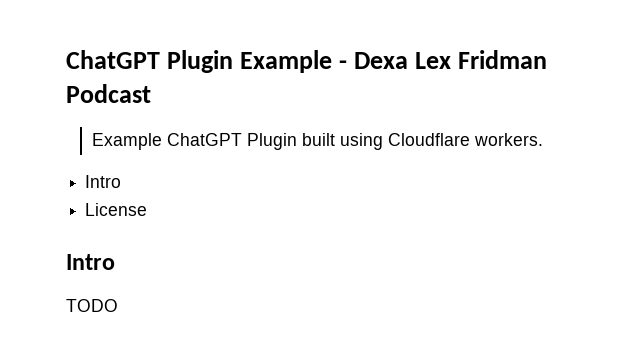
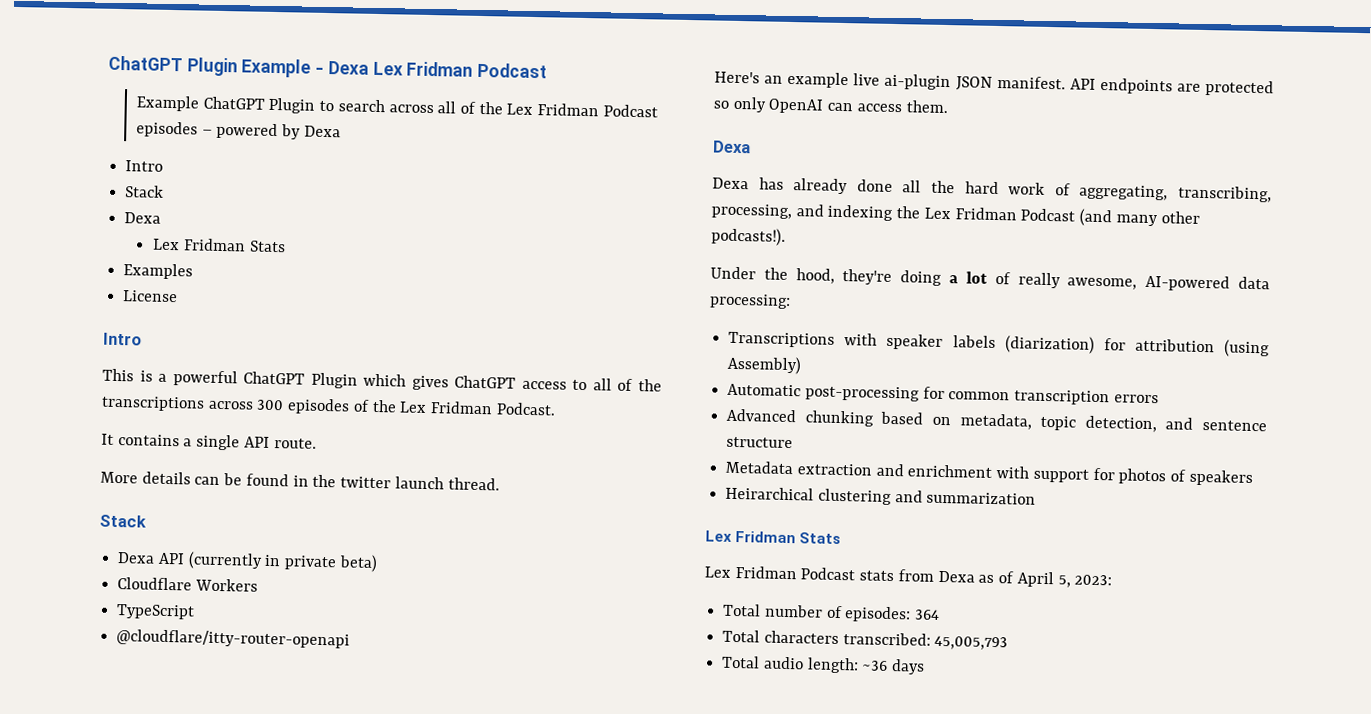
[302,133,544,150] [85,175,122,188] [85,203,148,216] [66,254,115,270] [66,299,118,312] built using Cloudflare workers. // Intro // License // Intro // TODO -> [319,99,658,118] [135,121,341,140] [125,160,164,172] [124,185,165,198] [124,212,162,224] [152,238,286,253] [123,263,194,280] [122,290,179,303] [103,332,142,346] [102,368,663,392] [101,395,556,416] [101,433,317,451] [100,471,500,491] [99,514,147,528] [117,551,378,573] [117,577,258,592] [116,604,196,620] [116,629,351,649] [714,71,1274,97] [713,96,949,114] [712,140,751,154] [712,177,1272,203] [711,203,1200,227] [711,227,786,246] [710,266,1270,292] [709,293,791,310] [728,331,1270,358] [727,355,803,375] [727,383,1159,406] [726,408,1267,433] [726,436,794,449] [725,460,1253,487] [725,486,1037,506] [705,530,842,545] [704,565,1113,588] [722,603,941,623] [722,629,1009,651] [721,655,926,675] to search across all of the Lex Fridman Podcast episodes – powered by Dexa // Intro // Stack // Dexa // Lex Fridman Stats // Examples // License // Intro // This is a powerful ChatGPT Plugin which gives ChatGPT access to all of the transcriptions across 300 episodes of the Lex Fridman Podcast. // It contains a single API route. // More details can be found in the twitter launch thread. // Stack // Dexa API (currently in private beta) // Cloudflare Workers // TypeScript // @cloudflare/itty-router-openapi // Here's an example live ai-plugin JSON manifest. API endpoints are protected so only OpenAI can access them. // Dexa // Dexa has already done all the hard work of aggregating, transcribing, processing, and indexing the Lex Fridman Podcast (and many other podcasts!). // Under the hood, they're doing a lot of really awesome, AI-powered data processing: // Transcriptions with speaker labels (diarization) for attribution (using Assembly) // Automatic post-processing for common transcription errors // Advanced chunking based on metadata, topic detection, and sentence structure // Metadata extraction and enrichment with support for photos of speakers // Heirarchical clustering and summarization // Lex Fridman Stats // Lex Fridman Podcast stats from Dexa as of April 5, 2023: // Total number of episodes: 364 // Total characters transcribed: 45,005,793 // Total audio length: ~36 days

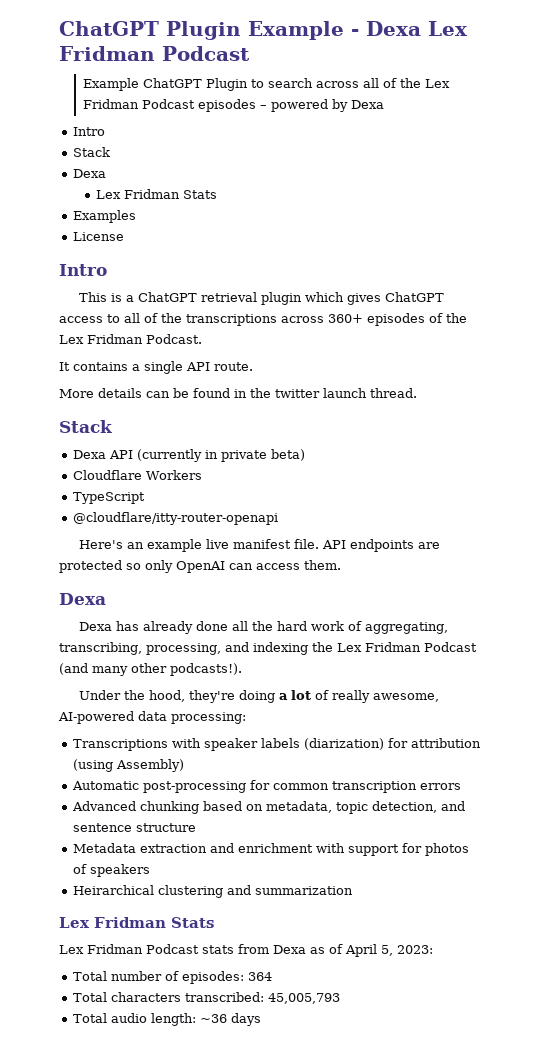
[172,370,358,389] powerful ChatGPT Plugin -> [137,292,302,305] ChatGPT retrieval plugin
[256,399,285,411] 300 -> [328,314,363,323] 360+
[884,73,1066,91] ai-plugin JSON manifest. -> [232,539,319,549] manifest file.

